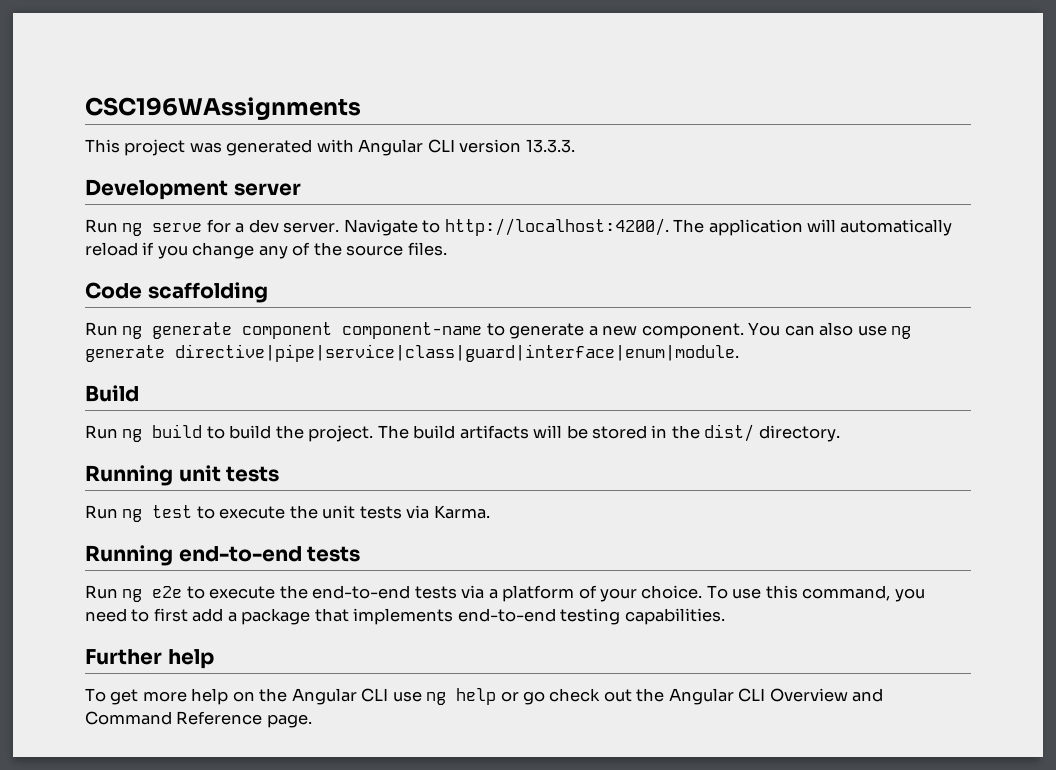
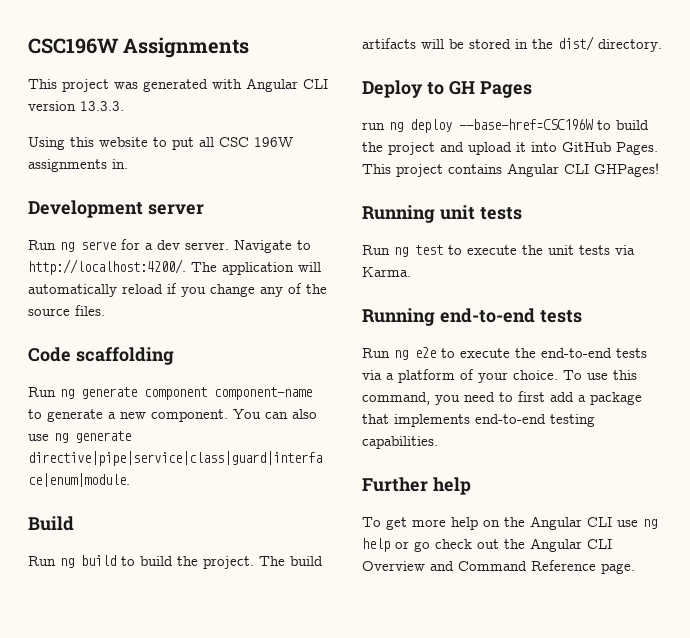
[85,97,361,121] CSC196WAssignments -> [28,37,250,58] CSC196W Assignments
(575, 146) none -> [28,137,293,150] [28,159,128,172] // Using this website to put all CSC 196W assignments in.
(840, 433) none -> [362,80,532,98] [362,119,649,133] [362,142,658,155] [362,163,659,177] // Deploy to GH Pages // run ng deploy --base-href=CSC196W to build the project and upload it into GitHub Pages. This project contains Angular CLI GHPages!

